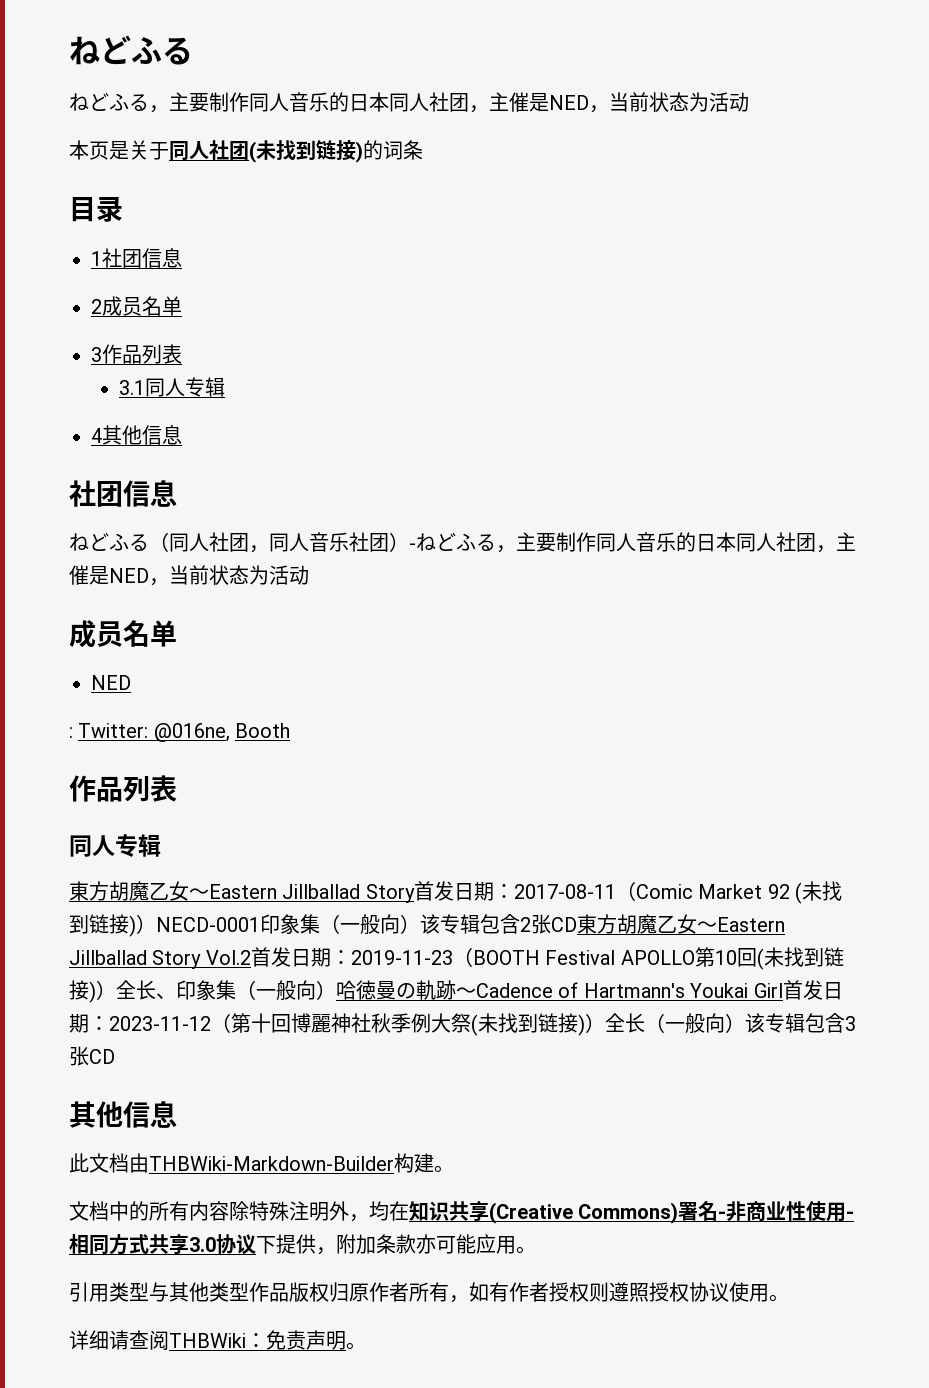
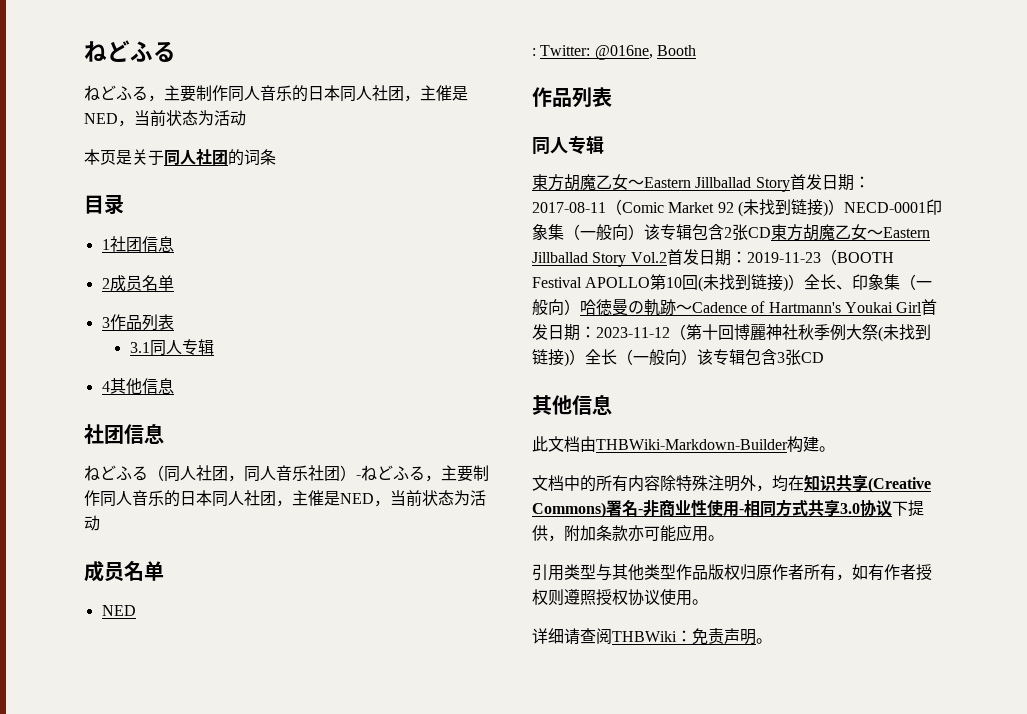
[249,140,363,163] (未找到链接) -> (228, 157) none

